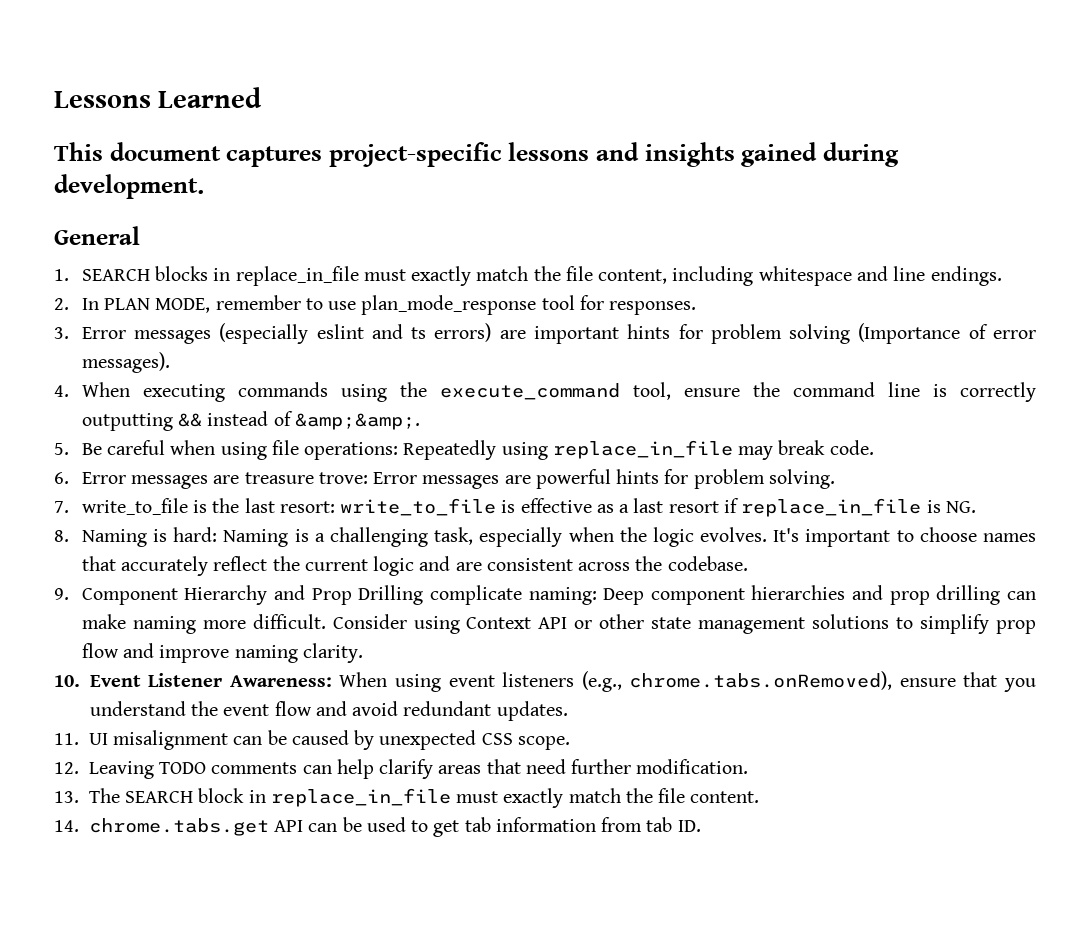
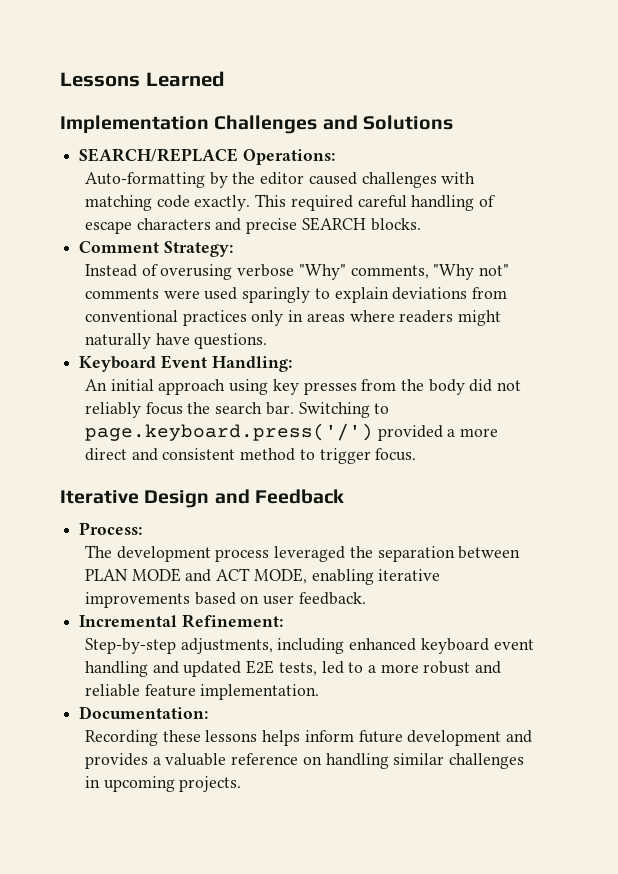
[54,142,899,167] [54,174,204,199] [54,226,140,245] [54,266,1002,286] [54,295,697,315] [54,323,1036,344] [81,352,170,373] [54,382,1036,402] [81,411,420,431] [54,440,874,460] [54,469,835,489] [54,498,976,517] [54,527,1036,547] [81,556,748,576] [54,585,1037,605] [81,614,1036,634] [81,643,363,663] [54,671,1037,692] [89,701,568,721] [54,730,570,750] [54,759,749,779] [54,788,760,808] [54,817,701,837] This document captures project-specific lessons and insights gained during development. // General // 1. SEARCH blocks in replace_in_file must exactly match the file content, including whitespace and line endings. // 2. In PLAN MODE, remember to use plan_mode_response tool for responses. // 3. Error messages (especially eslint and ts errors) are important hints for problem solving (Importance of error messages). // 4. When executing commands using the execute_command tool, ensure the command line is correctly outputting && instead of &amp;&amp;. // 5. Be careful when using file operations: Repeatedly using replace_in_file may break code. // 6. Error messages are treasure trove: Error messages are powerful hints for problem solving. // 7. write_to_file is the last resort: write_to_file is effective as a last resort if replace_in_file is NG. // 8. Naming is hard: Naming is a challenging task, especially when the logic evolves. It's important to choose names that accurately reflect the current logic and are consistent across the codebase. // 9. Component Hierarchy and Prop Drilling complicate naming: Deep component hierarchies and prop drilling can make naming more difficult. Consider using Context API or other state management solutions to simplify prop flow and improve naming clarity. // 10. Event Listener Awareness: When using event listeners (e.g., chrome.tabs.onRemoved), ensure that you understand the event flow and avoid redundant updates. // 11. UI misalignment can be caused by unexpected CSS scope. // 12. Leaving TODO comments can help clarify areas that need further modification. // 13. The SEARCH block in replace_in_file must exactly match the file content. // 14. chrome.tabs.get API can be used to get tab information from tab ID. -> [60,115,453,134] [79,148,335,165] [84,172,476,188] [84,194,496,211] [84,217,421,234] [79,241,233,257] [84,264,510,280] [84,287,508,303] [84,310,502,326] [84,333,268,349] [79,355,292,372] [84,379,522,395] [84,402,390,418] [84,423,499,441] [84,448,417,464] [60,489,344,508] [79,522,143,535] [84,545,521,562] [84,568,441,585] [84,592,366,608] [79,614,283,628] [84,638,534,654] [84,660,502,677] [84,684,320,700] [79,706,209,719] [84,730,533,746] [84,753,525,769] [84,776,242,792] Implementation Challenges and Solutions // SEARCH/REPLACE Operations: // Auto-formatting by the editor caused challenges with matching code exactly. This required careful handling of escape characters and precise SEARCH blocks. // Comment Strategy: // Instead of overusing verbose "Why" comments, "Why not" comments were used sparingly to explain deviations from conventional practices only in areas where readers might naturally have questions. // Keyboard Event Handling: // An initial approach using key presses from the body did not reliably focus the search bar. Switching to page.keyboard.press('/') provided a more direct and consistent method to trigger focus. // Iterative Design and Feedback // Process: // The development process leveraged the separation between PLAN MODE and ACT MODE, enabling iterative improvements based on user feedback. // Incremental Refinement: // Step-by-step adjustments, including enhanced keyboard event handling and updated E2E tests, led to a more robust and reliable feature implementation. // Documentation: // Recording these lessons helps inform future development and provides a valuable reference on handling similar challenges in upcoming projects.

